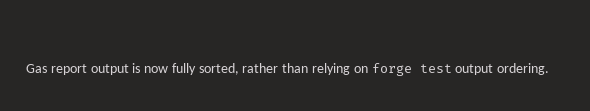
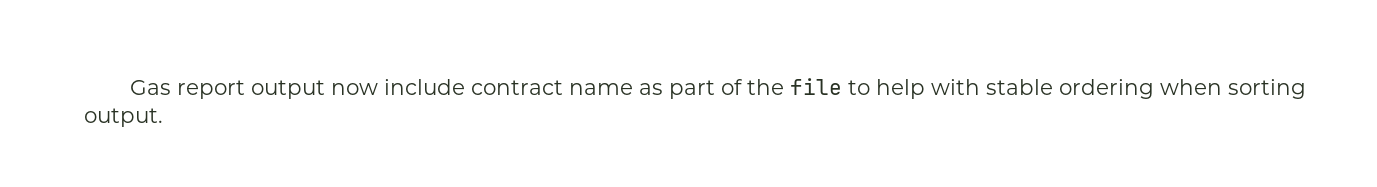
[132,63,550,76] is now fully sorted, rather than relying on forge test output ordering. -> [330,78,1306,99] [84,108,163,127] now include contract name as part of the file to help with stable ordering when sorting output.

